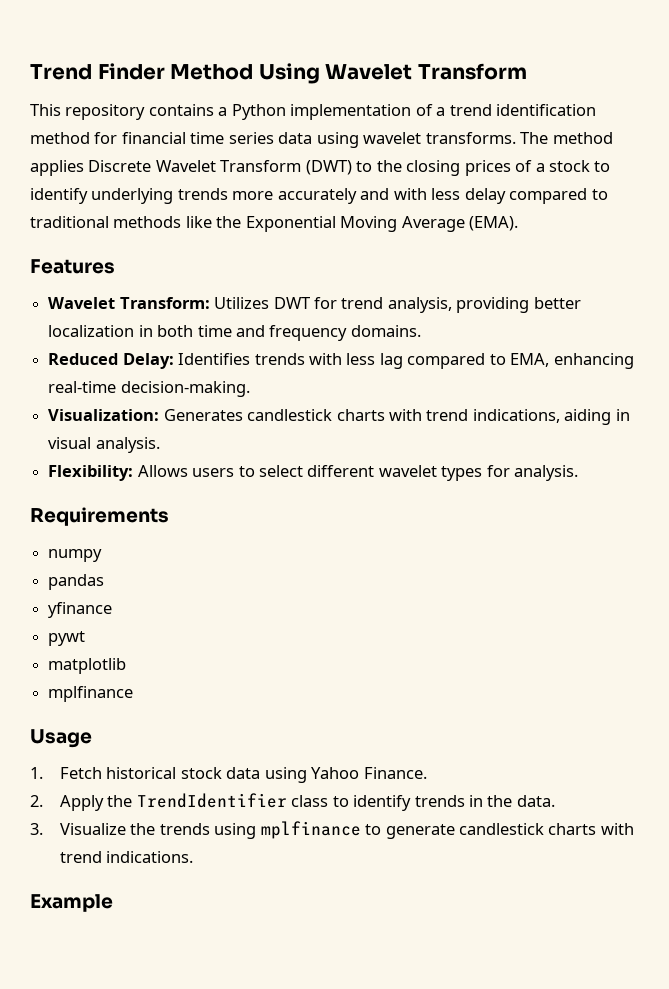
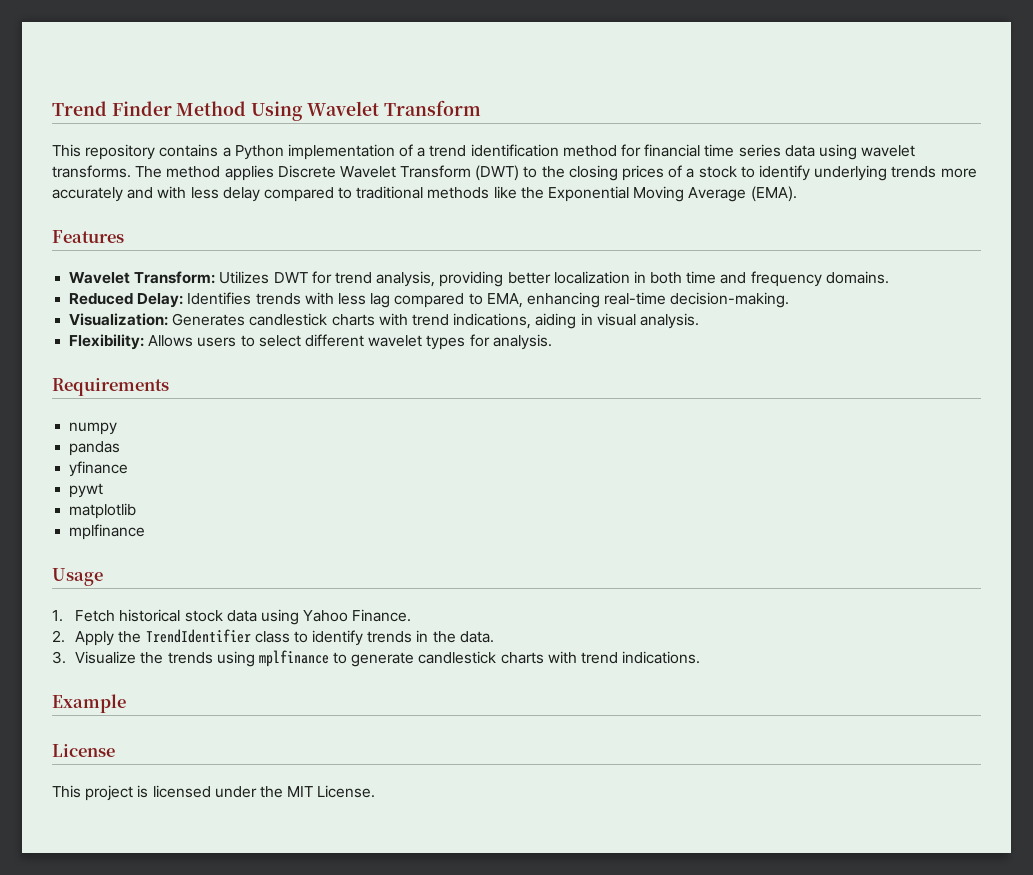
(113, 903) none -> [52,744,115,757] [52,785,376,801] // License // This project is licensed under the MIT License.

